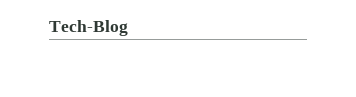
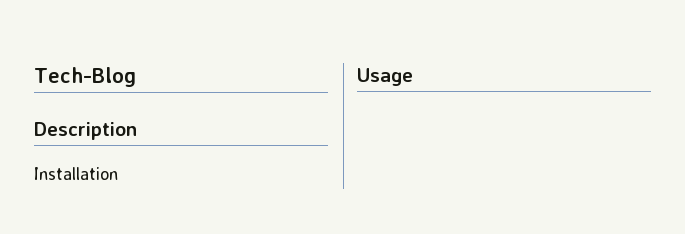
(128, 28) none -> [34,122,137,140] [34,167,118,180] [357,68,413,86] // Description // Installation // Usage

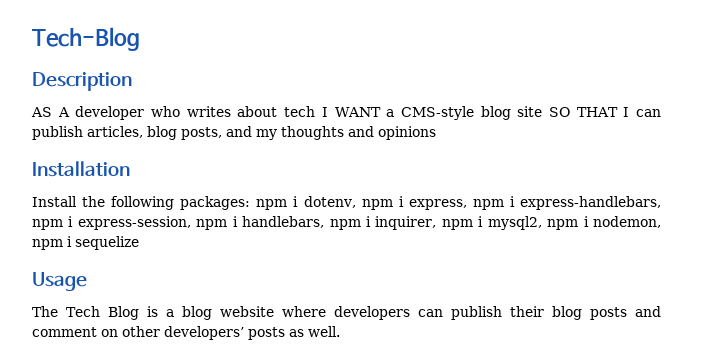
[34,167,118,180] [357,68,413,86] Installation // Usage -> [31,106,661,120] [32,126,436,140] [32,161,130,177] [32,196,662,210] [32,216,661,230] [32,236,139,250] [32,272,87,291] [32,306,661,320] [32,326,340,340] AS A developer who writes about tech I WANT a CMS-style blog site SO THAT I can publish articles, blog posts, and my thoughts and opinions // Installation // Install the following packages: npm i dotenv, npm i express, npm i express-handlebars, npm i express-session, npm i handlebars, npm i inquirer, npm i mysql2, npm i nodemon, npm i sequelize // Usage // The Tech Blog is a blog website where developers can publish their blog posts and comment on other developers’ posts as well.

